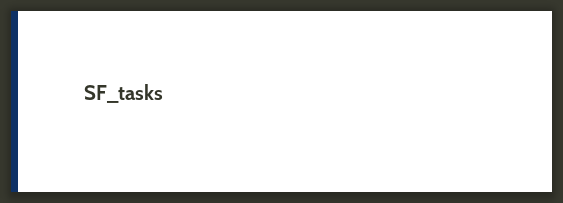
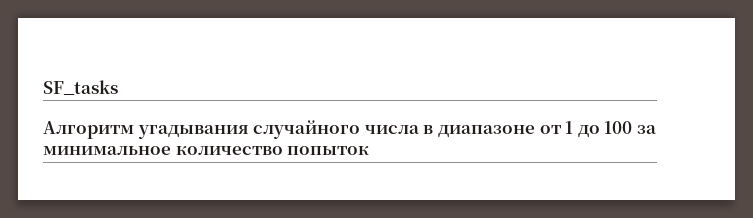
(163, 93) none -> [43,120,656,139] [43,146,370,155] // Алгоритм угадывания случайного числа в диапазоне от 1 до 100 за минимальное количество попыток

